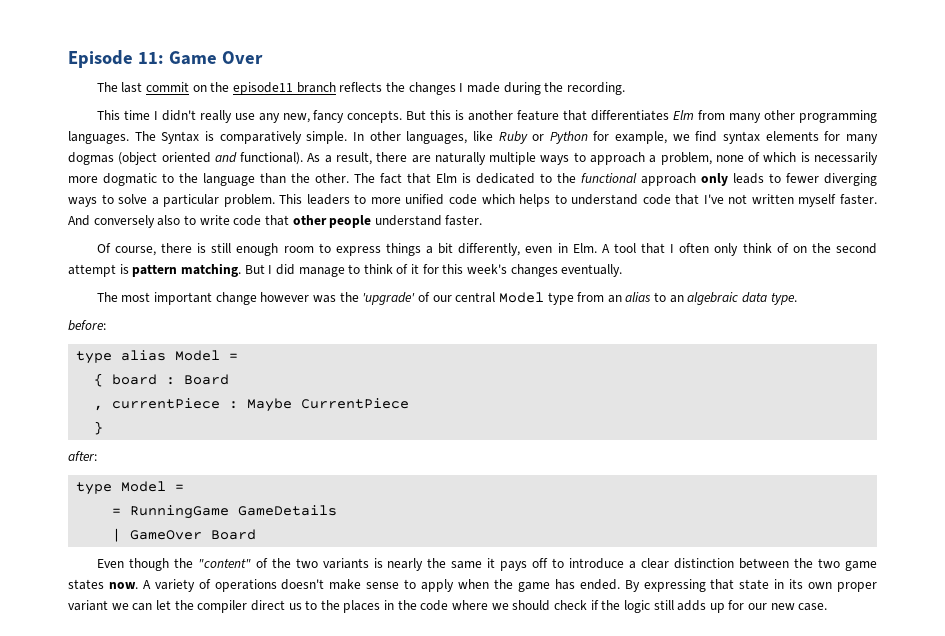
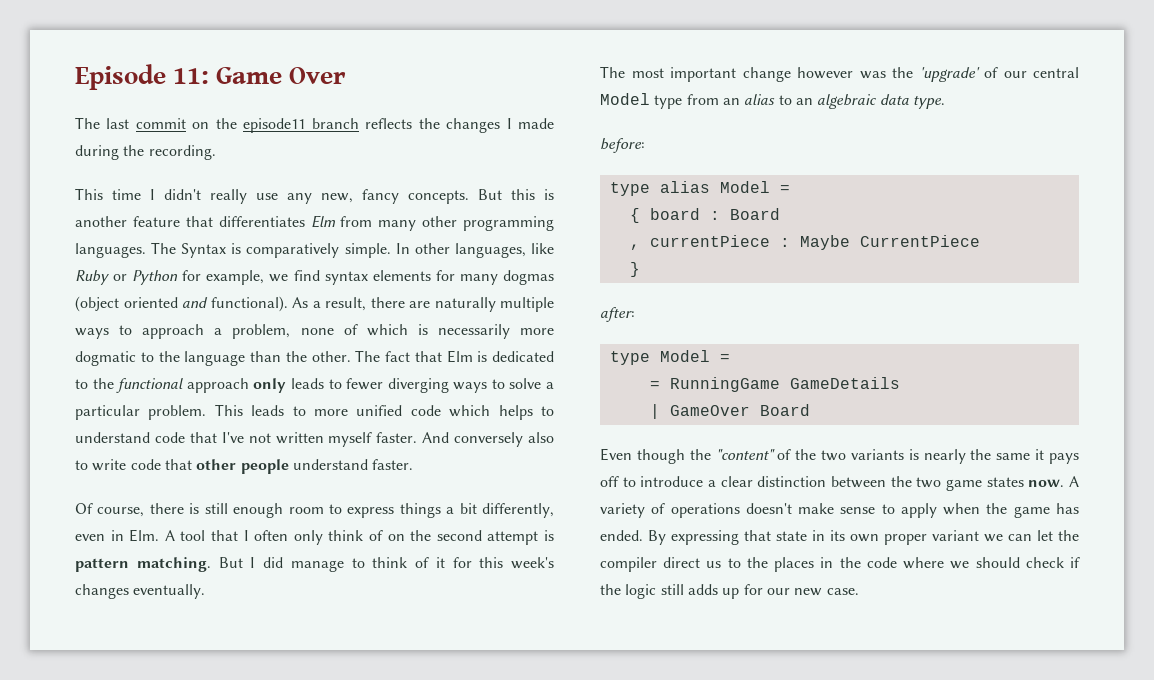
[306,194,350,205] leaders -> [251,405,285,416] leads

